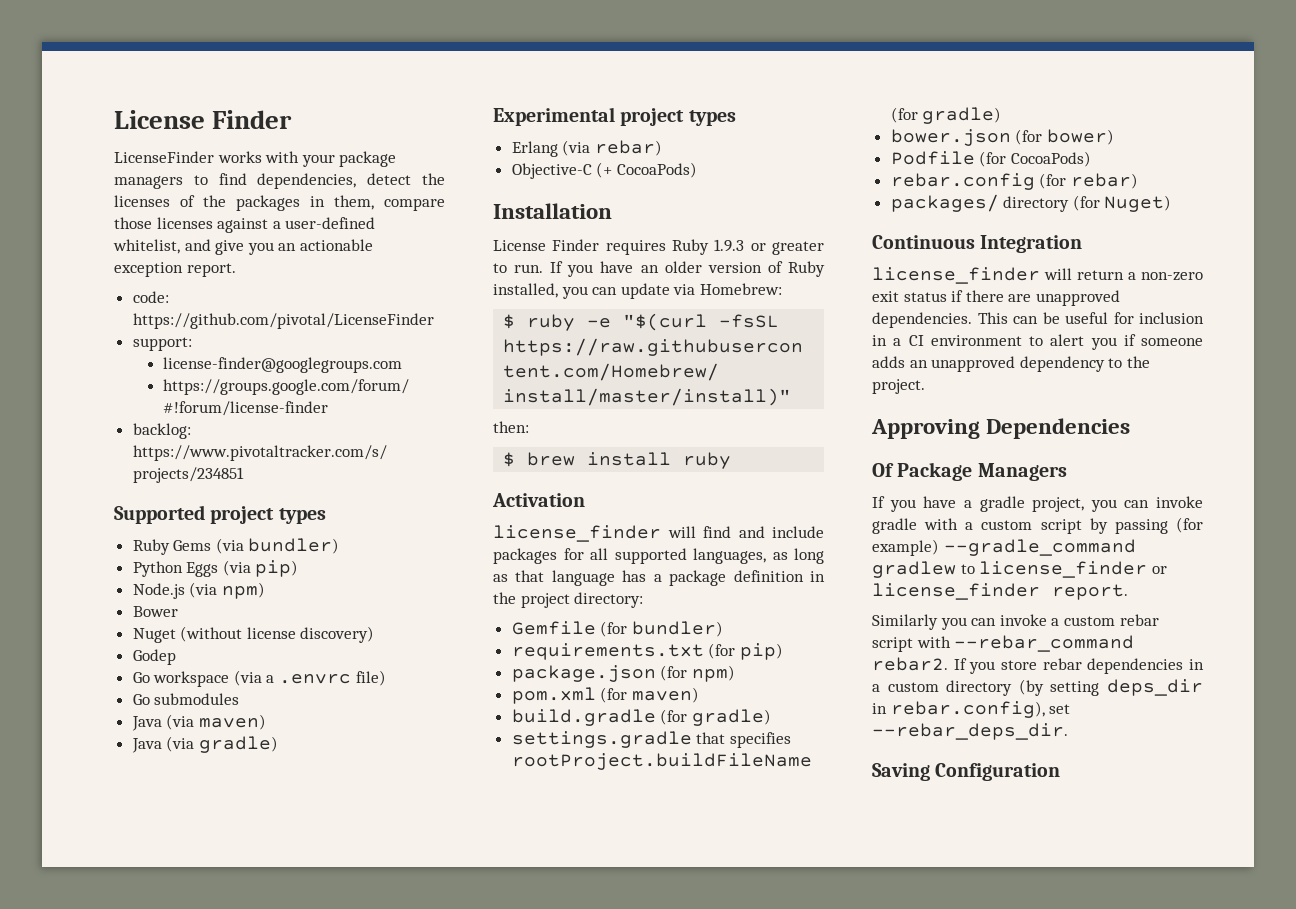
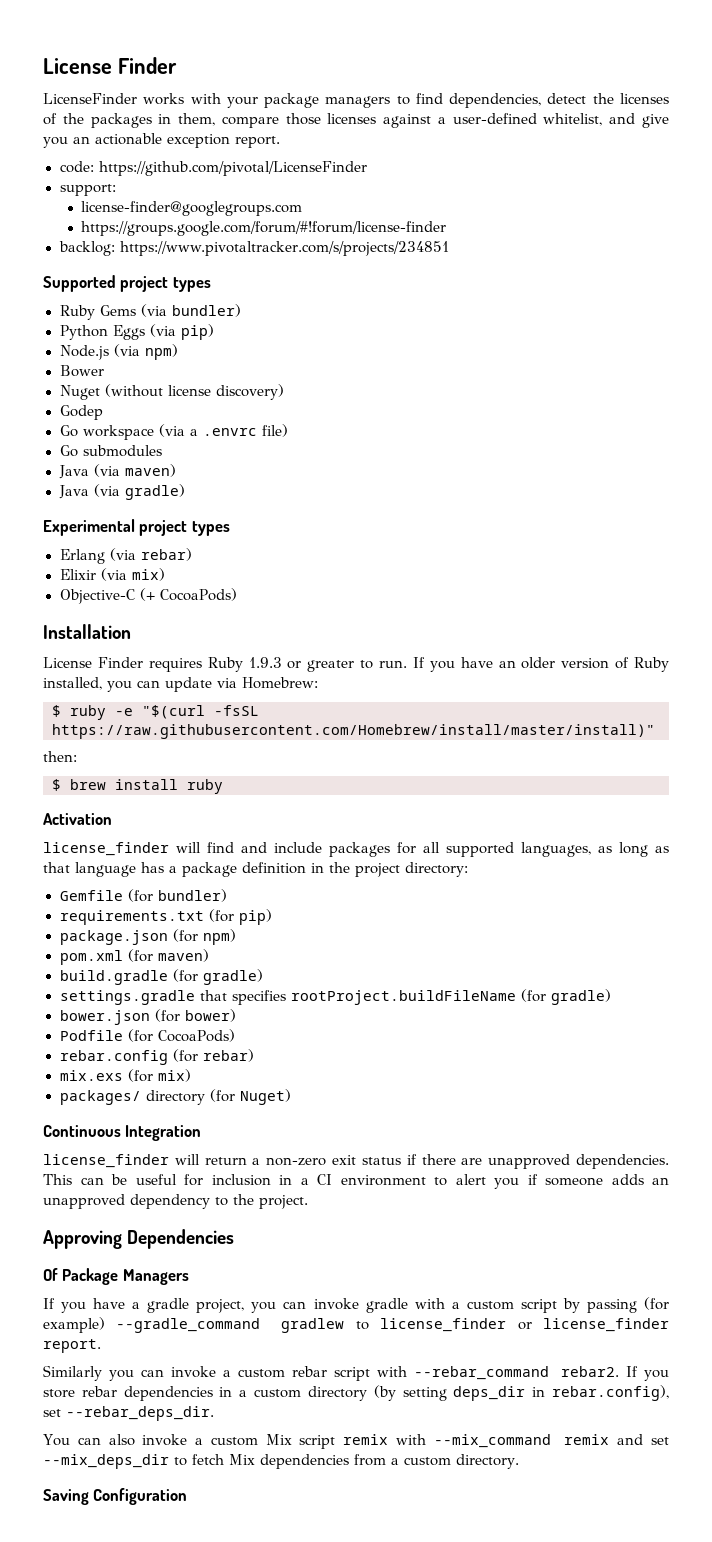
(662, 148) none -> [59,568,165,581] // Elixir (via mix)
(1138, 181) none -> [59,1069,191,1082] // mix.exs (for mix)
(1068, 731) none -> [43,1434,669,1449] [43,1454,519,1469] // You can also invoke a custom Mix script remix with --mix_command remix and set --mix_deps_dir to fetch Mix dependencies from a custom directory.

